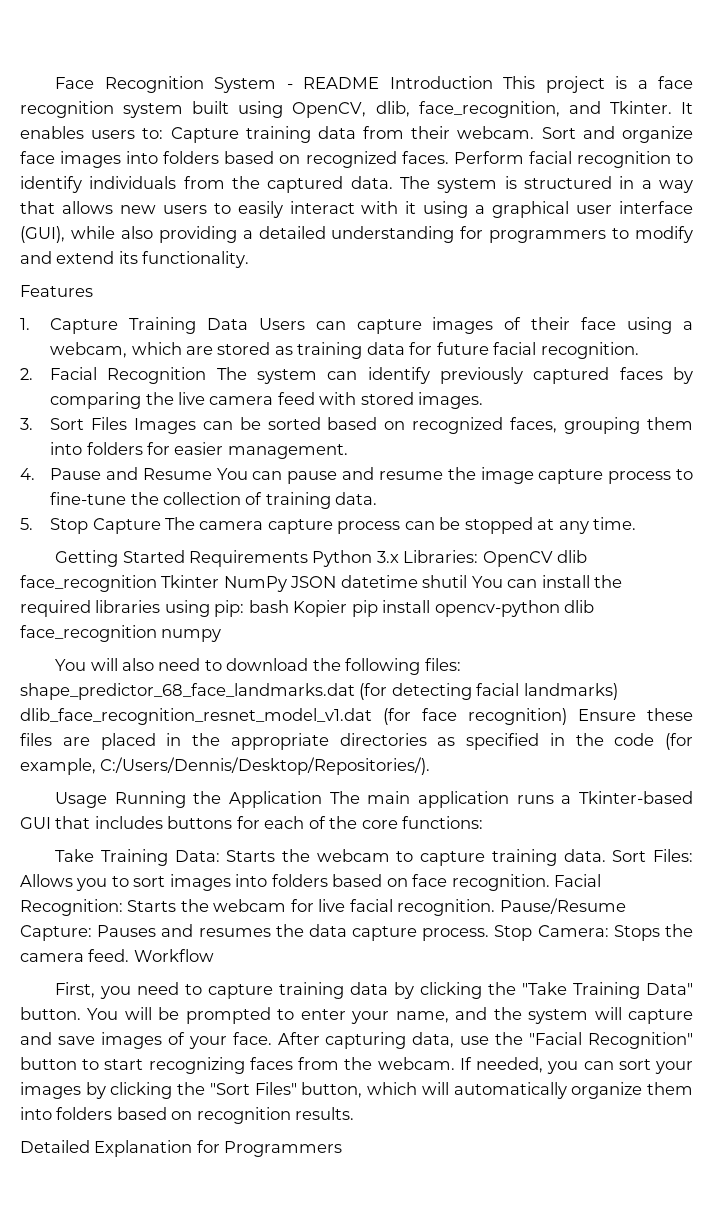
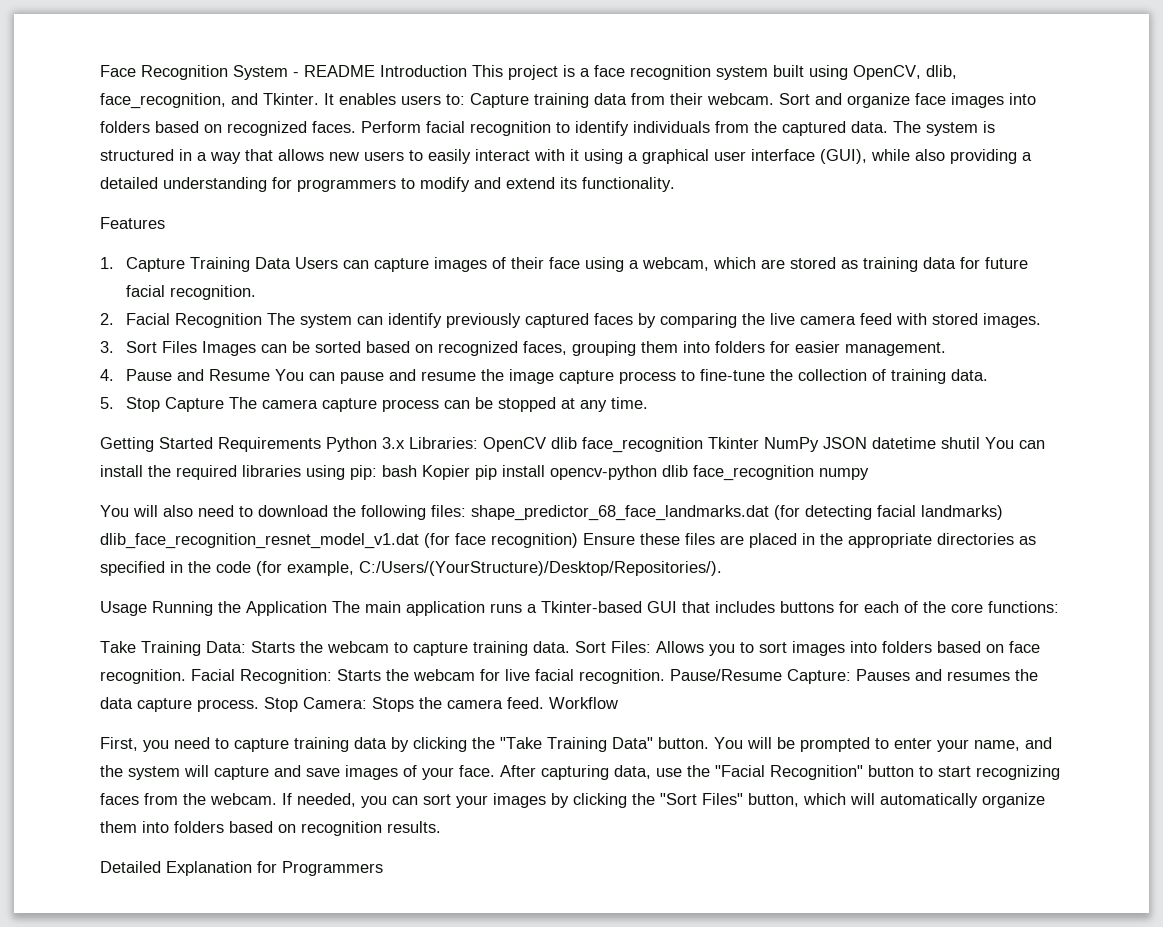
[100,757,431,775] C:/Users/Dennis/Desktop/Repositories/). -> [359,561,722,576] C:/Users/(YourStructure)/Desktop/Repositories/).

